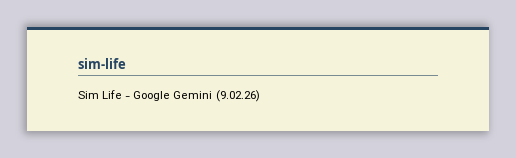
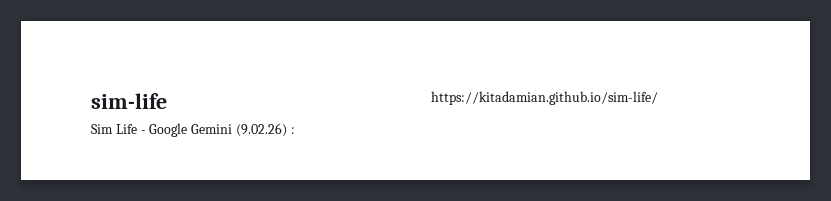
(260, 96) none -> [290,127,295,134] [431,91,658,105] : https://kitadamian.github.io/sim-life/

